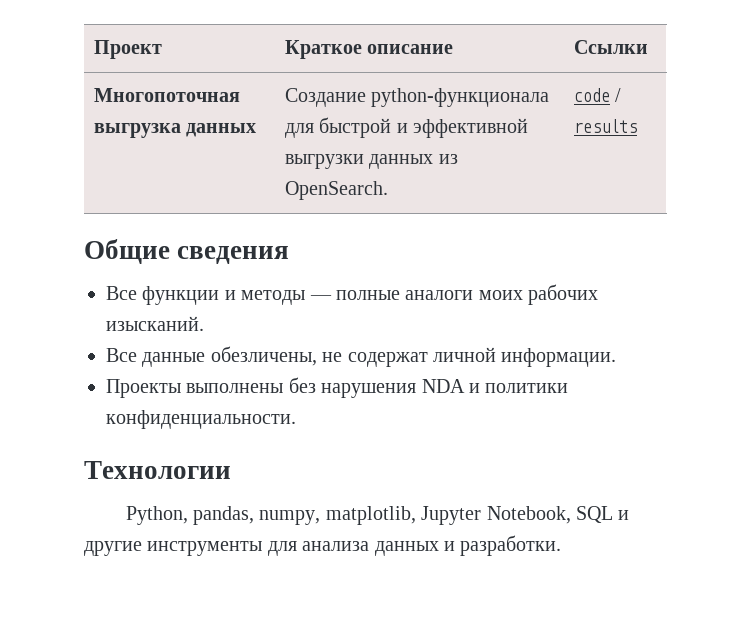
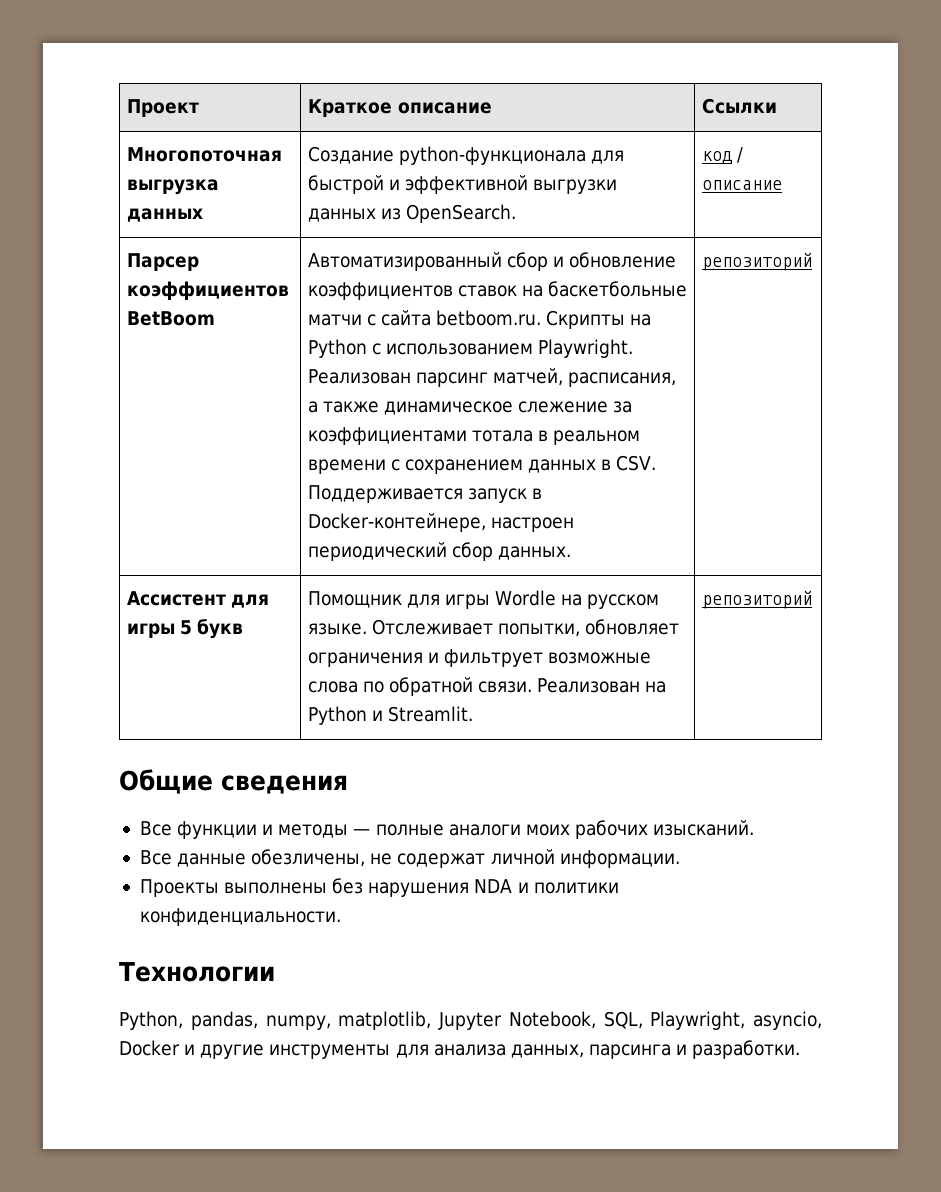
[574,88,622,102] [574,119,638,133] code / results -> [701,147,743,164] [701,180,782,190] [126,253,199,271] [126,281,289,300] [126,311,215,326] [307,252,677,271] [307,281,688,300] [307,310,652,329] [307,339,634,358] [307,368,677,387] [307,401,633,415] [307,427,641,445] [307,455,657,474] [307,485,542,503] [307,513,574,532] [307,542,571,561] [701,252,812,271] [126,591,269,608] [126,618,243,639] [307,590,660,609] [307,619,680,637] [307,649,652,667] [307,677,667,696] [307,706,473,725] [701,590,812,609] код / описание // Парсер коэффициентов BetBoom | Автоматизированный сбор и обновление коэффициентов ставок на баскетбольные матчи с сайта betboom.ru. Скрипты на Python с использованием Playwright. Реализован парсинг матчей, расписания, а также динамическое слежение за коэффициентами тотала в реальном времени с сохранением данных в CSV. Поддерживается запуск в Docker-контейнере, настроен периодический сбор данных. | репозиторий // Ассистент для игры 5 букв | Помощник для игры Wordle на русском языке. Отслеживает попытки, обновляет ограничения и фильтрует возможные слова по обратной связи. Реализован на Python и Streamlit. | репозиторий
[575,506,613,523] SQL -> [603,1011,822,1030] [119,1040,180,1056] SQL, Playwright, asyncio, Docker
[374,541,439,556] данных -> [510,1044,671,1059] данных, парсинга

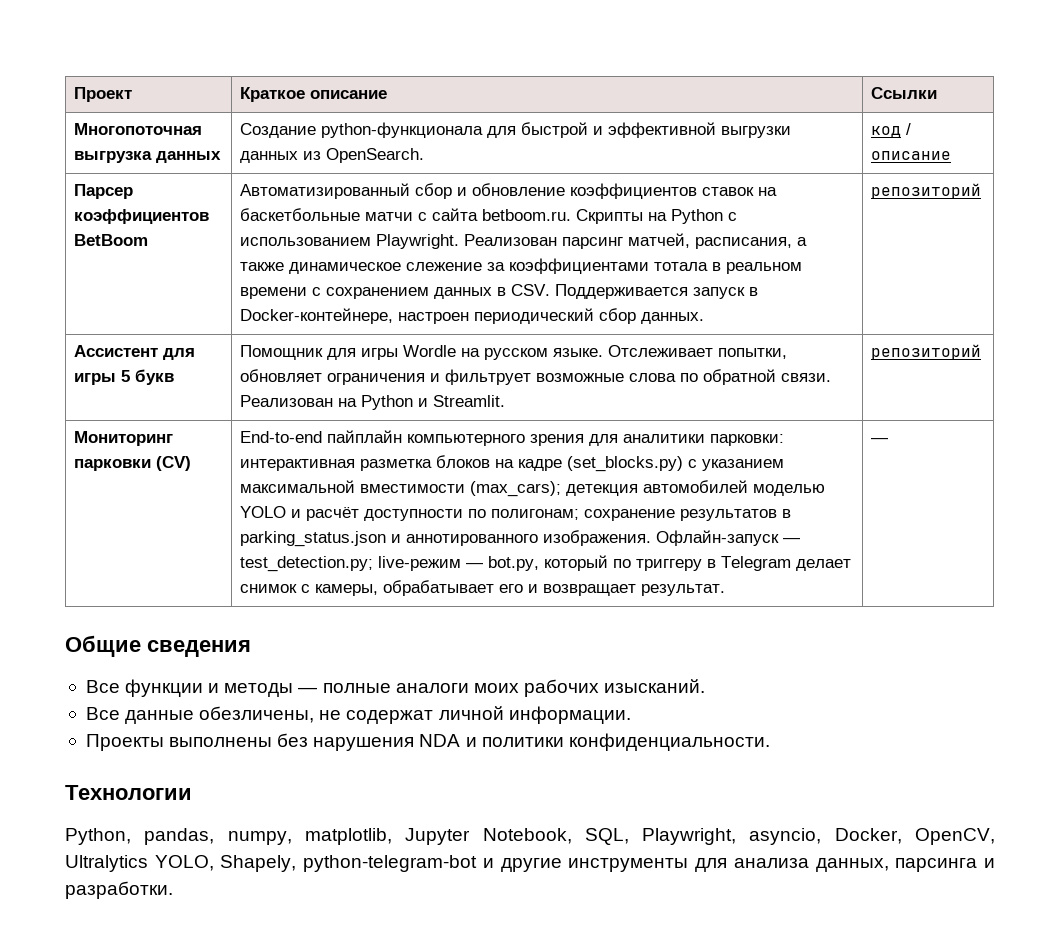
(812, 599) none -> [74,431,174,446] [74,456,192,471] [240,430,785,446] [240,455,785,472] [240,480,826,497] [240,506,792,521] [240,530,801,547] [240,555,852,572] [240,580,726,596] [871,438,889,443] // Мониторинг парковки (CV) | End-to-end пайплайн компьютерного зрения для аналитики парковки: интерактивная разметка блоков на кадре (set_blocks.py) с указанием максимальной вместимости (max_cars); детекция автомобилей моделью YOLO и расчёт доступности по полигонам; сохранение результатов в parking_status.json и аннотированного изображения. Офлайн‑запуск — test_detection.py; live‑режим — bot.py, который по триггеру в Telegram делает снимок с камеры, обрабатывает его и возвращает результат. | —
[119,1040,180,1056] Docker -> [834,828,995,845] [65,855,478,872] Docker, OpenCV, Ultralytics YOLO, Shapely, python-telegram-bot

